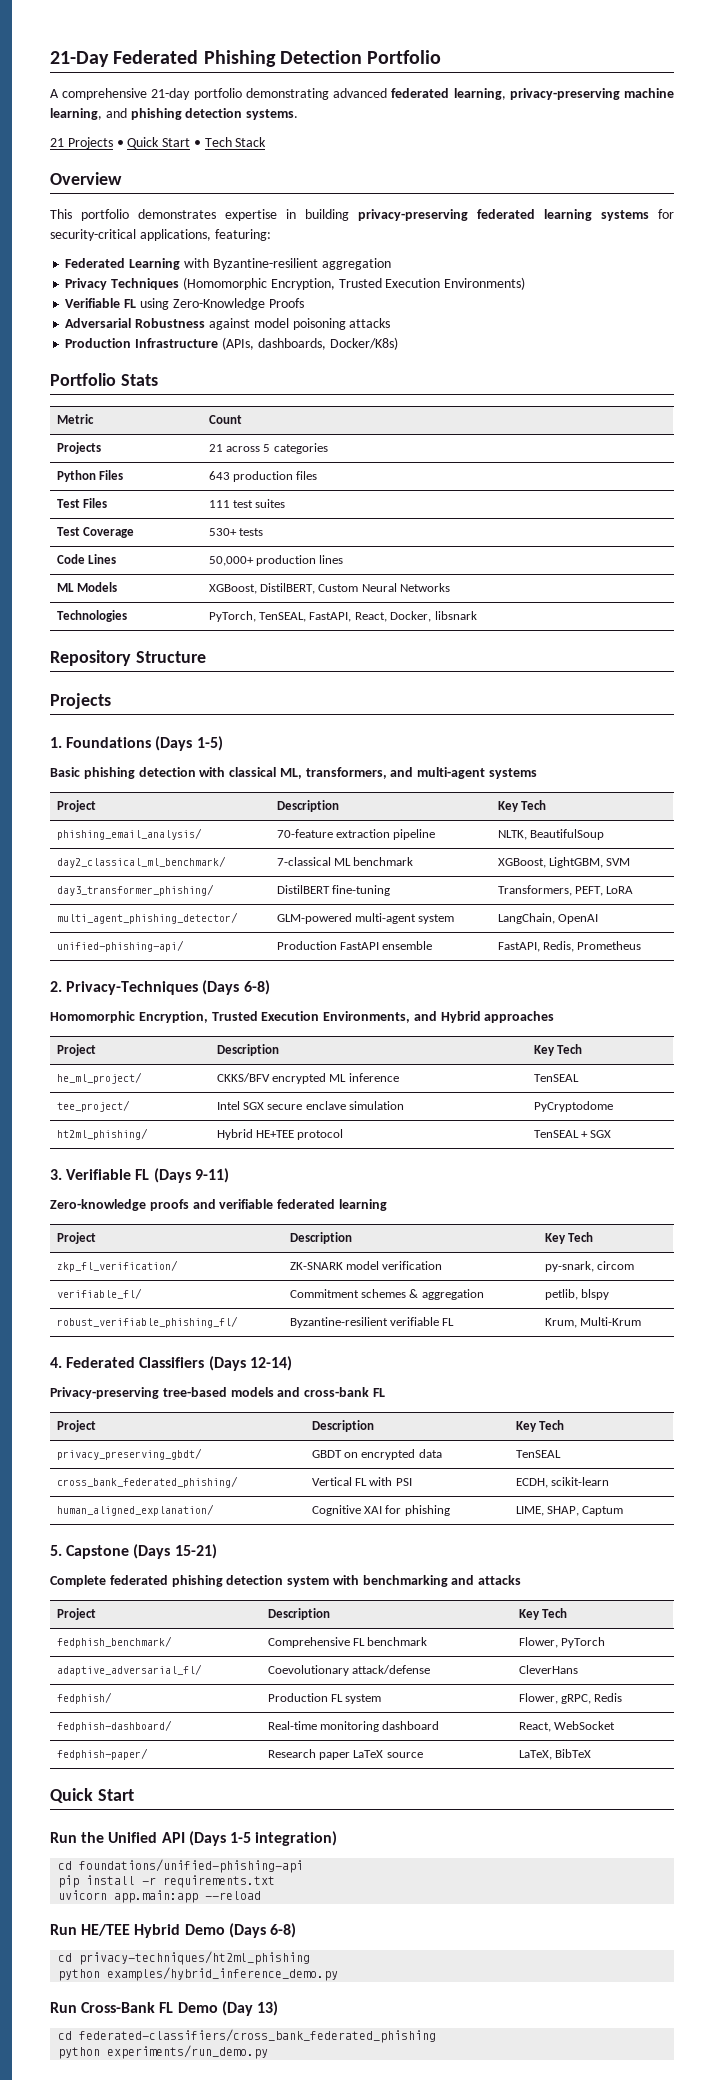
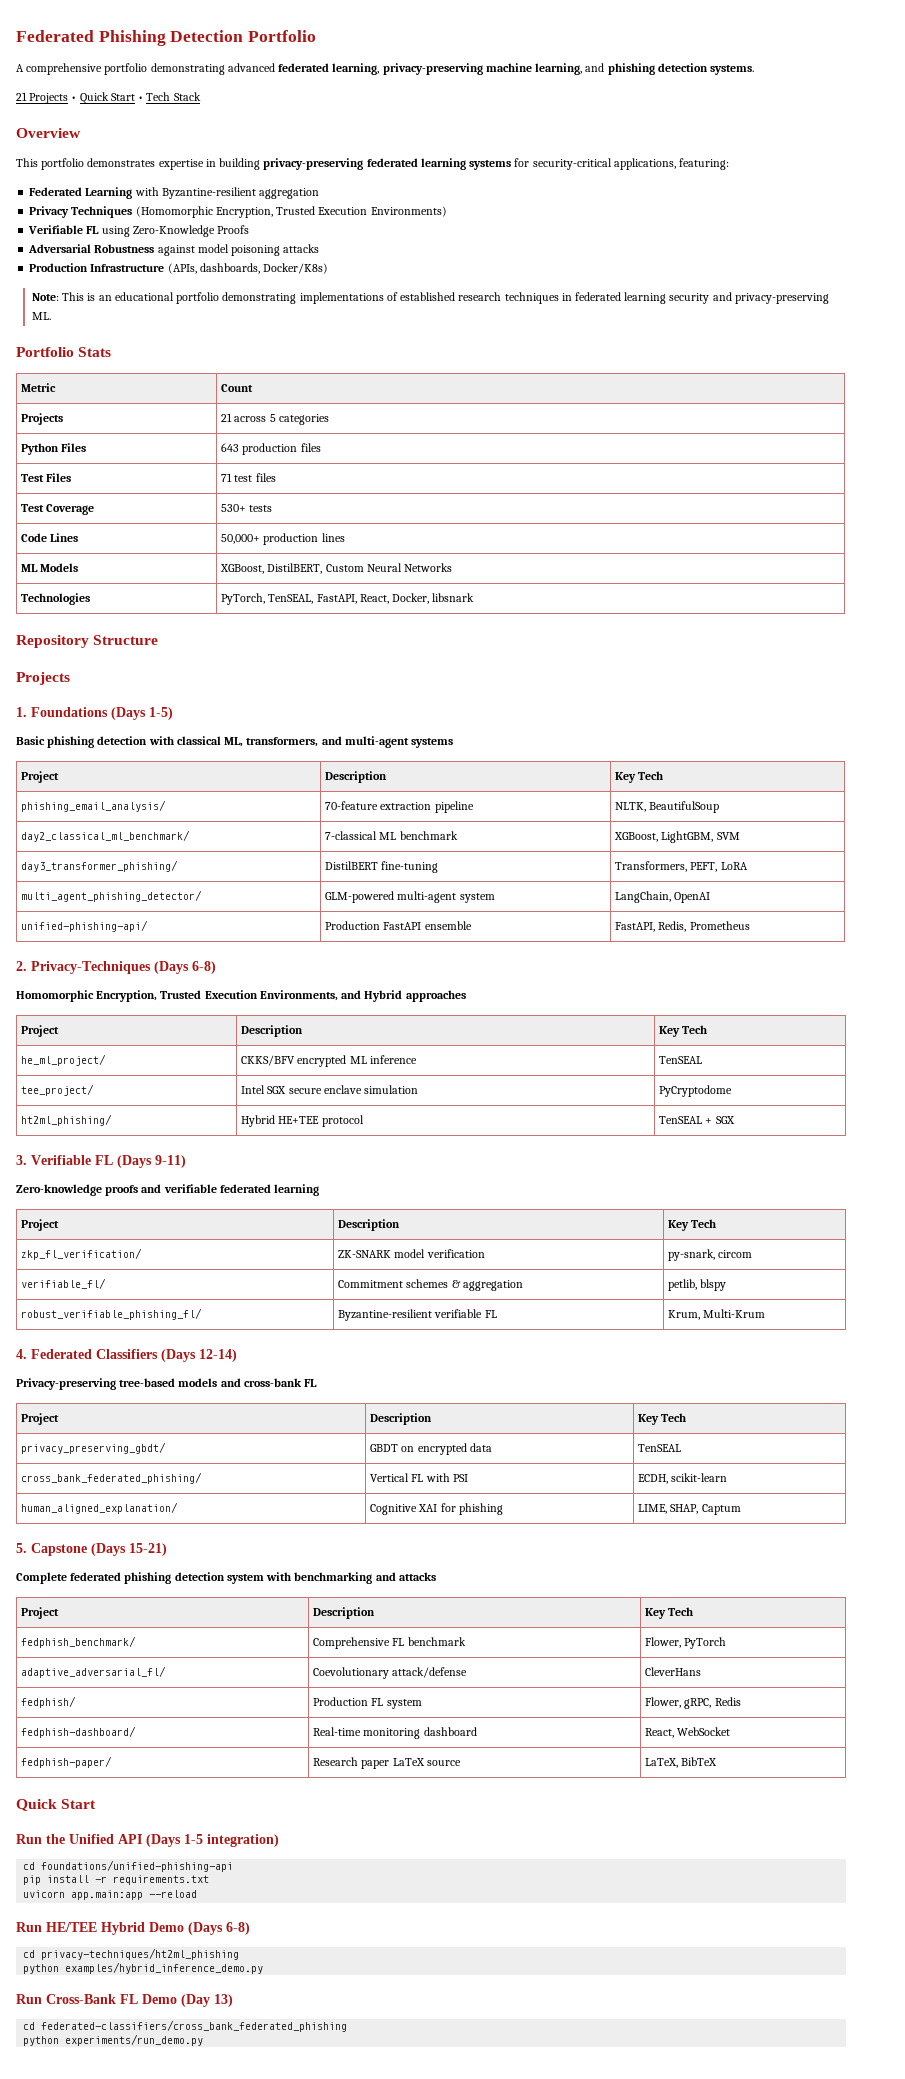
[50,51,109,67] 21-Day -> (16, 36) none
[151,88,191,100] 21-day -> (103, 69) none
(398, 343) none -> [31,292,829,304] [31,312,51,320] // Note: This is an educational portfolio demonstrating implementations of established research techniques in federated learning security and privacy-preserving ML.
[208,499,286,508] 111 test suites -> [221,473,276,482] 71 test files

